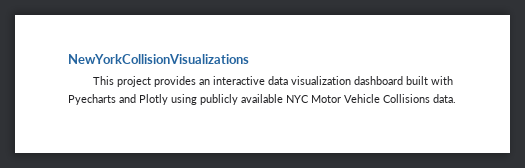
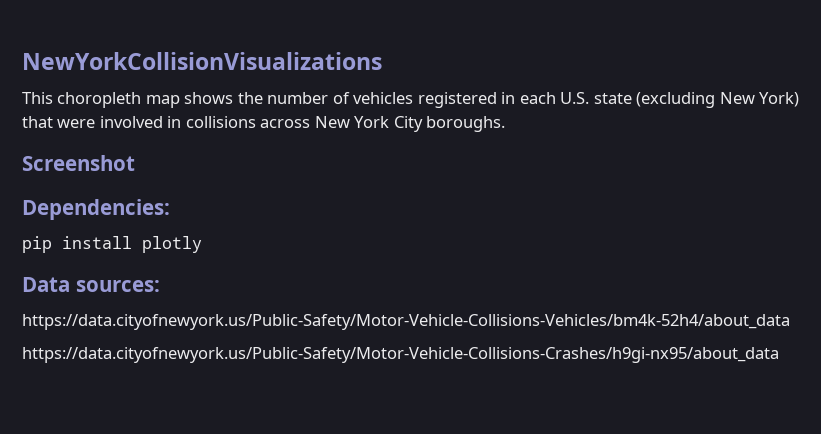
[116,76,453,87] [68,94,456,105] project provides an interactive data visualization dashboard built with Pyecharts and Plotly using publicly available NYC Motor Vehicle Collisions data. -> [57,92,800,108] [22,116,506,132] [22,155,135,171] [22,199,170,220] [22,236,202,253] [22,277,160,292] [22,314,790,330] [22,347,779,363] choropleth map shows the number of vehicles registered in each U.S. state (excluding New York) that were involved in collisions across New York City boroughs. // Screenshot // Dependencies: // pip install plotly // Data sources: // https://data.cityofnewyork.us/Public-Safety/Motor-Vehicle-Collisions-Vehicles/bm4k-52h4/about_data // https://data.cityofnewyork.us/Public-Safety/Motor-Vehicle-Collisions-Crashes/h9gi-nx95/about_data

